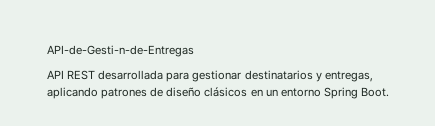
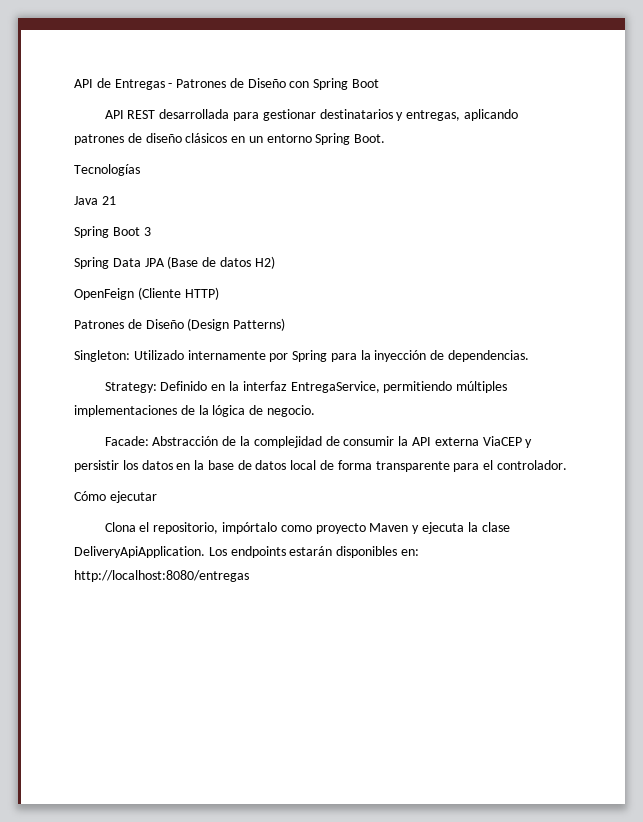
[47,45,194,57] API-de-Gesti-n-de-Entregas -> [74,78,380,90] API de Entregas - Patrones de Diseño con Spring Boot
(389, 92) none -> [74,164,140,176] [74,196,116,205] [74,226,151,238] [74,256,275,269] [74,287,219,300] [74,318,286,331] [74,350,530,362] [104,381,508,393] [74,405,315,417] [104,436,533,448] [74,460,567,472] [74,491,157,503] [104,522,510,534] [74,546,419,558] [74,570,249,582] // Tecnologías // Java 21 // Spring Boot 3 // Spring Data JPA (Base de datos H2) // OpenFeign (Cliente HTTP) // Patrones de Diseño (Design Patterns) // Singleton: Utilizado internamente por Spring para la inyección de dependencias. // Strategy: Definido en la interfaz EntregaService, permitiendo múltiples implementaciones de la lógica de negocio. // Facade: Abstracción de la complejidad de consumir la API externa ViaCEP y persistir los datos en la base de datos local de forma transparente para el controlador. // Cómo ejecutar // Clona el repositorio, impórtalo como proyecto Maven y ejecuta la clase DeliveryApiApplication. Los endpoints estarán disponibles en: http://localhost:8080/entregas

